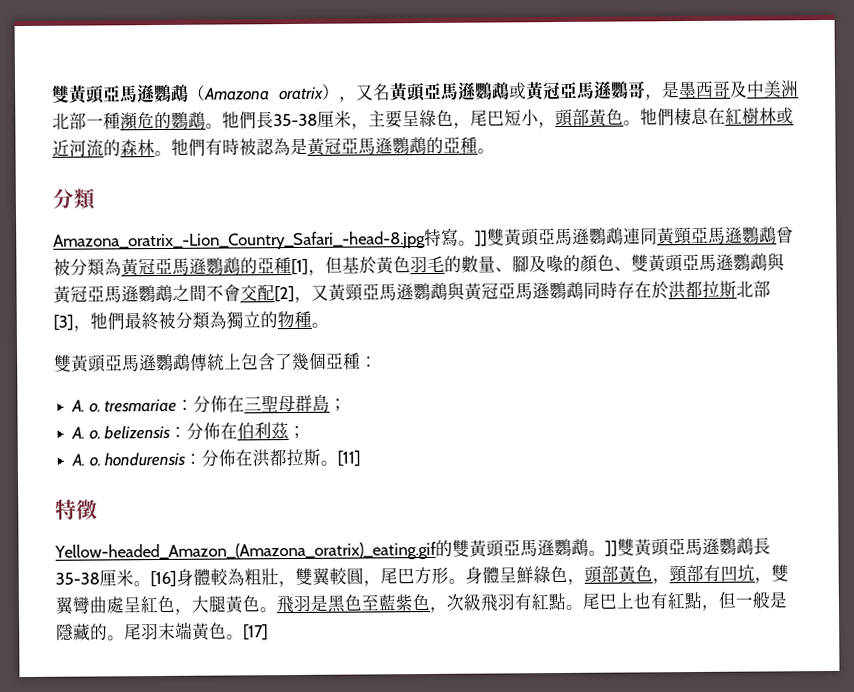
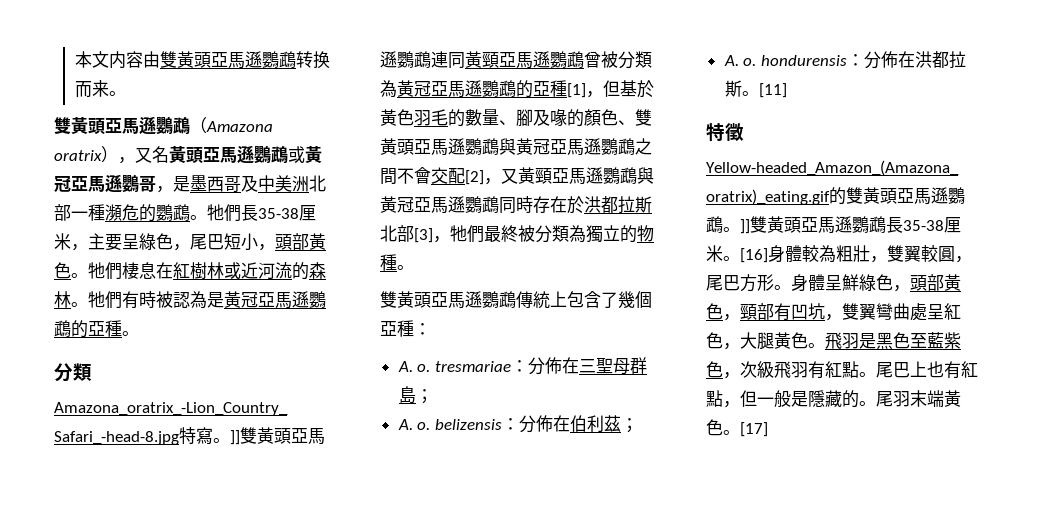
(52, 94) none -> [74,51,330,69] [74,80,126,98] 本文内容由雙黃頭亞馬遜鸚鵡转换而来。 //

